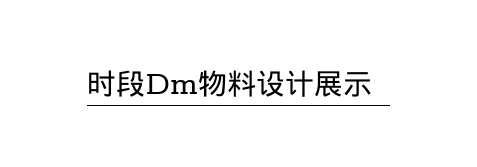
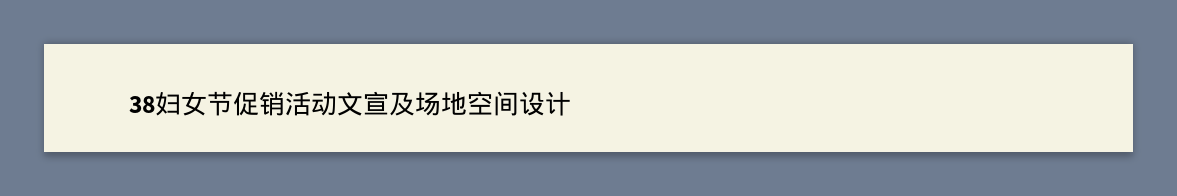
[87,70,372,97] 时段Dm物料设计展示 -> [129,91,571,116] 38妇女节促销活动文宣及场地空间设计

